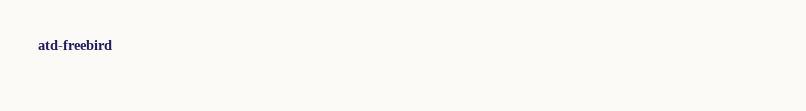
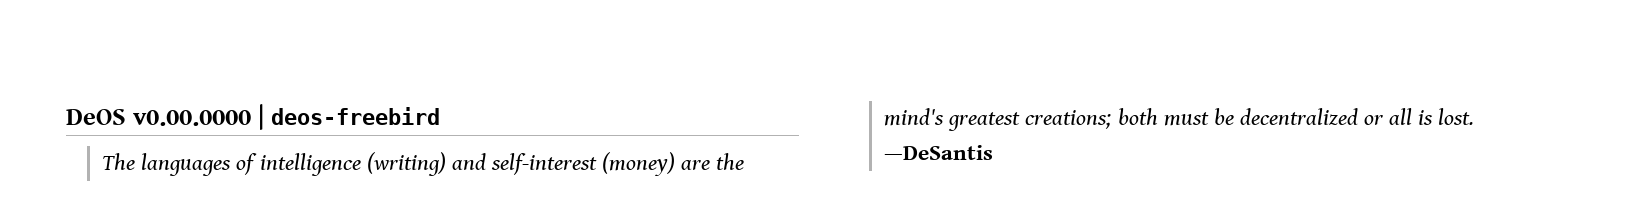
[38,40,112,50] atd-freebird -> [66,104,441,130] [102,152,744,176] [884,108,1475,131] [884,145,994,160] DeOS v0.00.0000 | deos-freebird // The languages of intelligence (writing) and self-interest (money) are the mind's greatest creations; both must be decentralized or all is lost. —DeSantis

